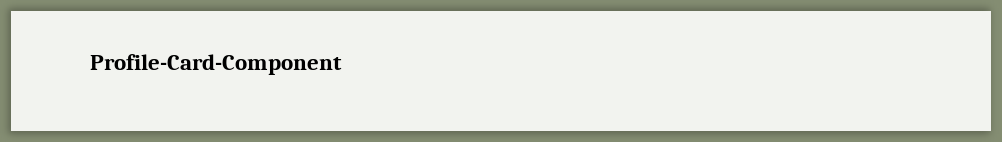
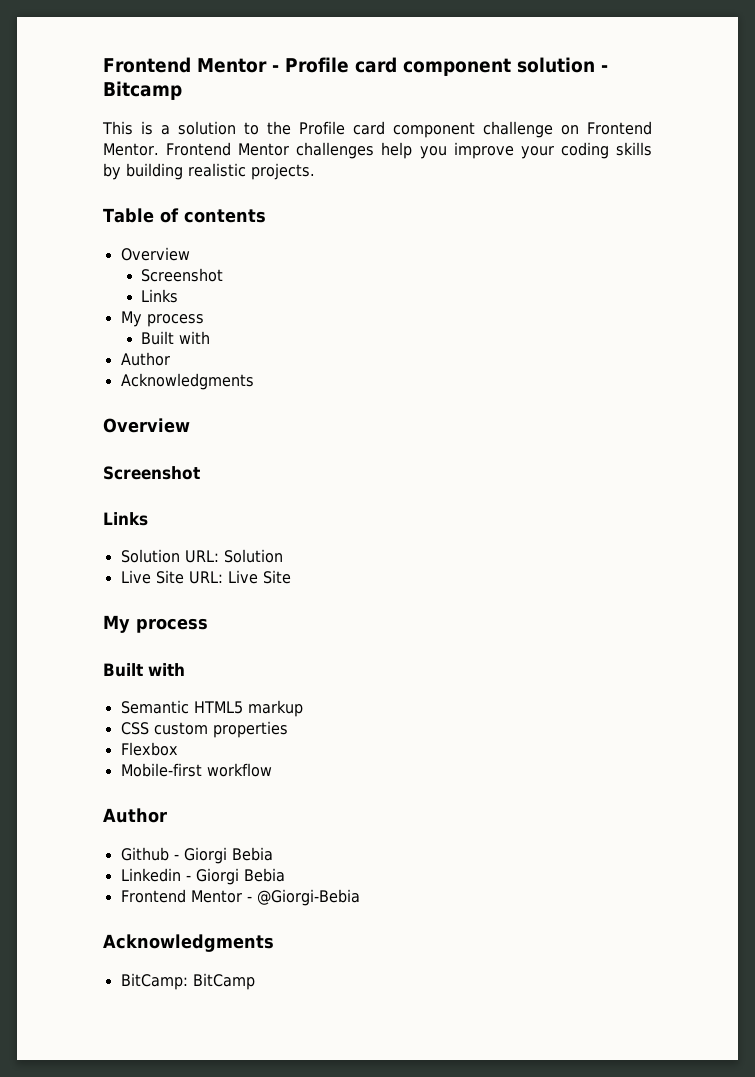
[90,54,342,75] Profile-Card-Component -> [103,57,608,76] [103,81,182,100] [102,121,653,138] [103,142,652,159] [103,163,315,180] [103,208,266,223] [120,247,190,261] [141,268,224,282] [141,289,179,303] [120,311,204,327] [141,331,211,345] [120,352,170,366] [120,373,254,390] [103,418,190,433] [103,466,200,480] [103,512,148,526] [120,549,283,563] [120,570,291,584] [103,615,208,633] [103,663,185,677] [120,700,303,717] [120,721,288,738] [120,742,178,756] [120,763,272,777] [103,808,167,823] [120,847,273,864] [120,868,285,885] [120,889,360,906] [103,934,274,952] [120,973,255,990] Frontend Mentor - Profile card component solution - Bitcamp // This is a solution to the Profile card component challenge on Frontend Mentor. Frontend Mentor challenges help you improve your coding skills by building realistic projects. // Table of contents // Overview // Screenshot // Links // My process // Built with // Author // Acknowledgments // Overview // Screenshot // Links // Solution URL: Solution // Live Site URL: Live Site // My process // Built with // Semantic HTML5 markup // CSS custom properties // Flexbox // Mobile-first workflow // Author // Github - Giorgi Bebia // Linkedin - Giorgi Bebia // Frontend Mentor - @Giorgi-Bebia // Acknowledgments // BitCamp: BitCamp

